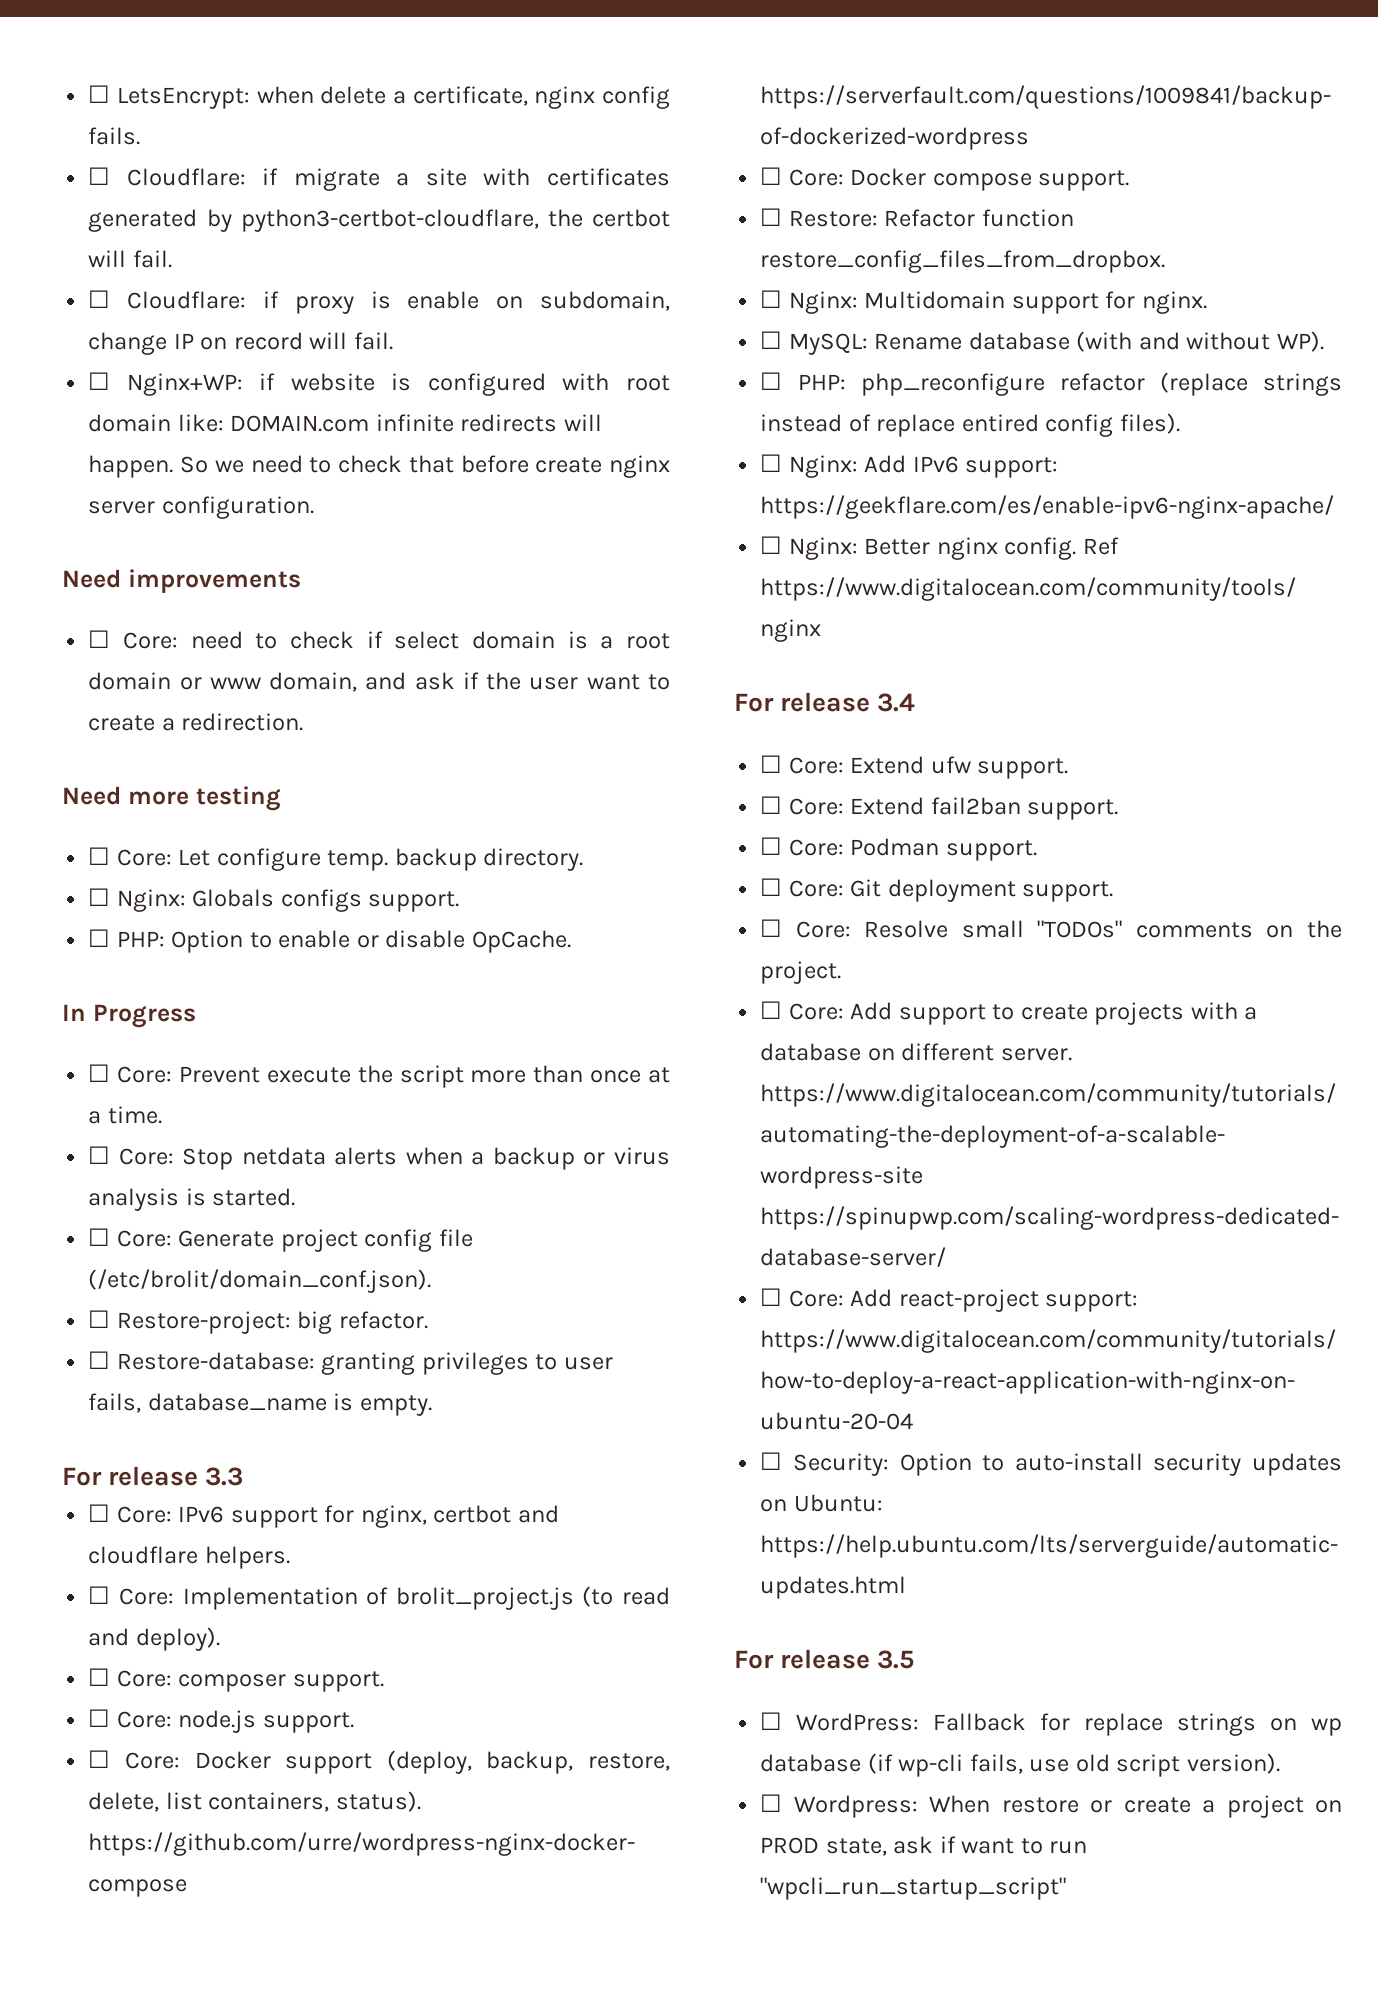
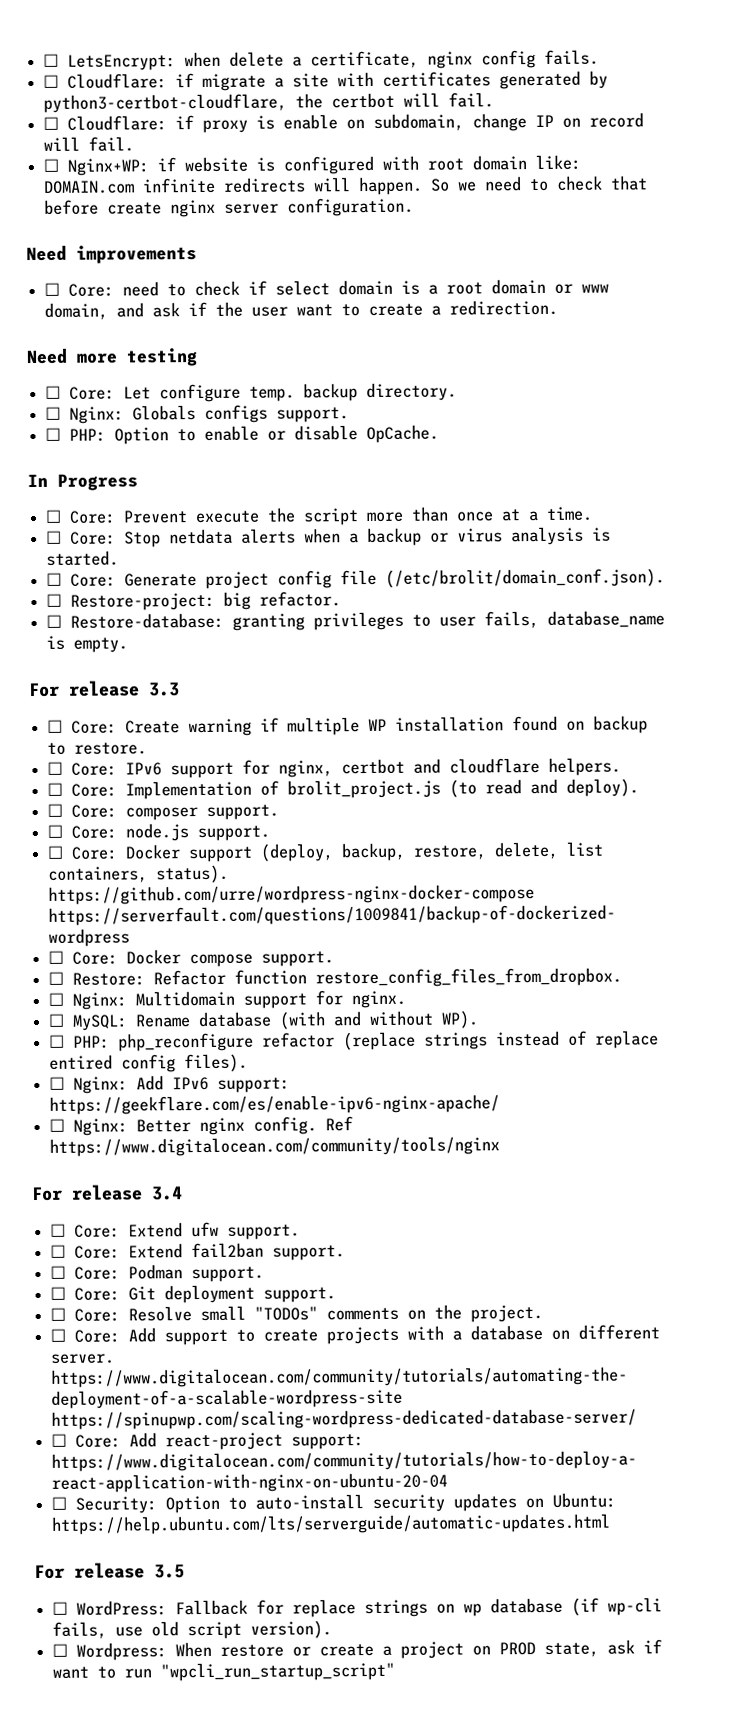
(244, 1476) none -> [47,715,649,737] [47,742,148,755] // ☐ Core: Create warning if multiple WP installation found on backup to restore.

